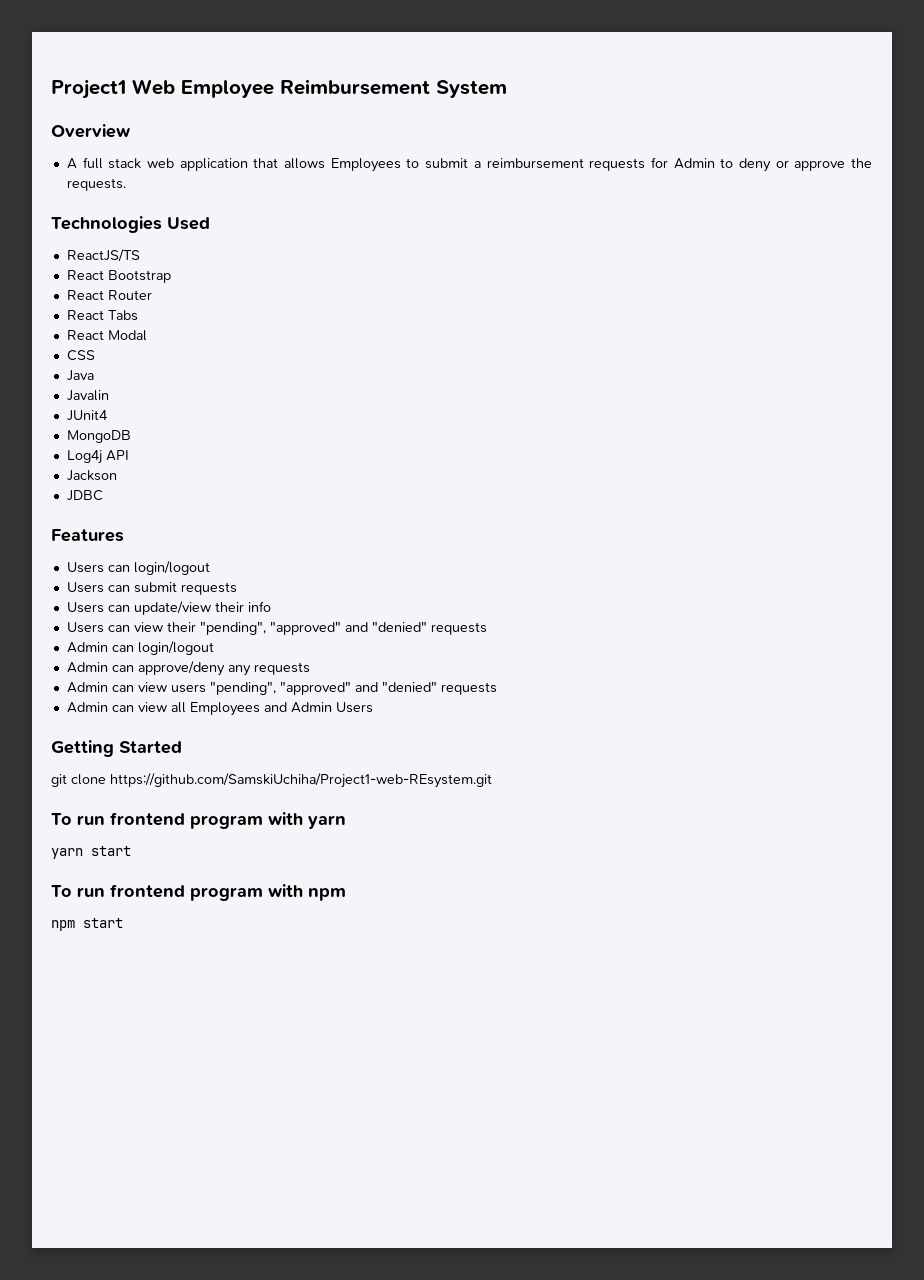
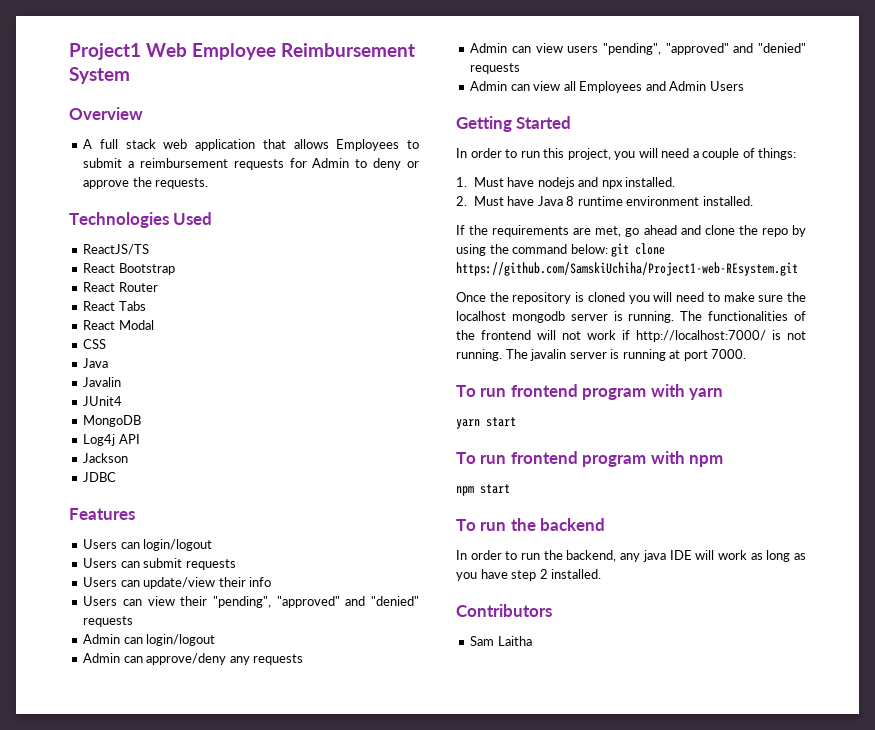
[51,773,492,788] git clone https://github.com/SamskiUchiha/Project1-web-REsystem.git -> [456,148,797,160] [456,177,676,189] [456,196,753,206] [456,225,806,237] [456,243,666,257] [456,262,798,276] [456,292,806,304] [456,311,806,323] [456,330,806,342] [456,349,747,361] In order to run this project, you will need a couple of things: // 1. Must have nodejs and npx installed. // 2. Must have Java 8 runtime environment installed. // If the requirements are met, go ahead and clone the repo by using the command below: git clone https://github.com/SamskiUchiha/Project1-web-REsystem.git // Once the repository is cloned you will need to make sure the localhost mongodb server is running. The functionalities of the frontend will not work if http://localhost:7000/ is not running. The javalin server is running at port 7000.
(123, 923) none -> [456,518,606,531] [456,550,806,562] [456,569,602,581] [456,604,552,617] [470,636,532,646] // To run the backend // In order to run the backend, any java IDE will work as long as you have step 2 installed. // Contributors // Sam Laitha

